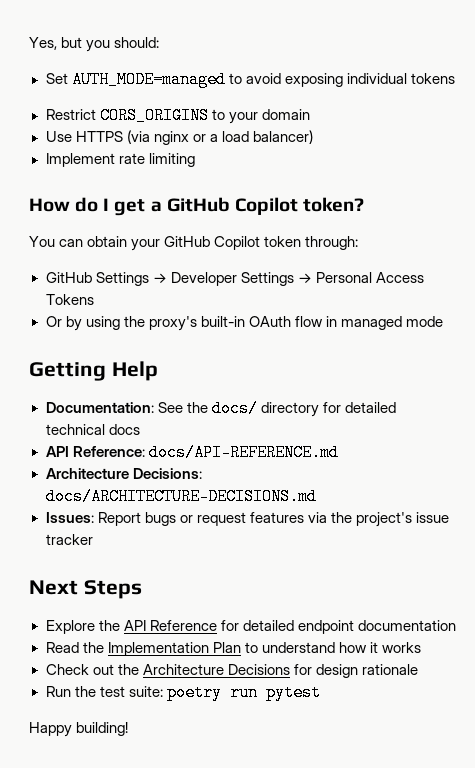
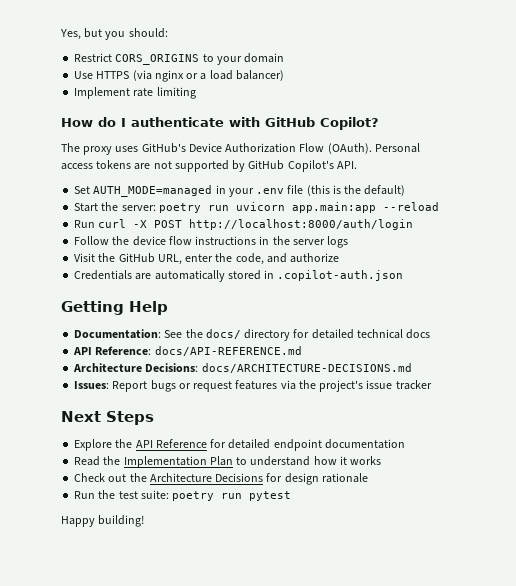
[45,71,455,88] // Set AUTH_MODE=managed to avoid exposing individual tokens -> (168, 33) none
[114,197,364,216] [29,236,359,251] [45,272,424,286] [45,294,94,305] [45,316,444,331] get a GitHub Copilot token? // You can obtain your GitHub Copilot token through: // GitHub Settings → Developer Settings → Personal Access Tokens // Or by using the proxy's built-in OAuth flow in managed mode -> [131,117,379,130] [61,143,420,155] [61,160,357,172] [74,185,406,197] [74,202,439,213] [74,219,414,230] [74,236,349,248] [74,253,340,265] [74,270,404,282] authenticate with GitHub Copilot? // The proxy uses GitHub's Device Authorization Flow (OAuth). Personal access tokens are not supported by GitHub Copilot's API. // Set AUTH_MODE=managed in your .env file (this is the default) // Start the server: poetry run uvicorn app.main:app --reload // Run curl -X POST http://localhost:8000/auth/login // Follow the device flow instructions in the server logs // Visit the GitHub URL, enter the code, and authorize // Credentials are automatically stored in .copilot-auth.json

